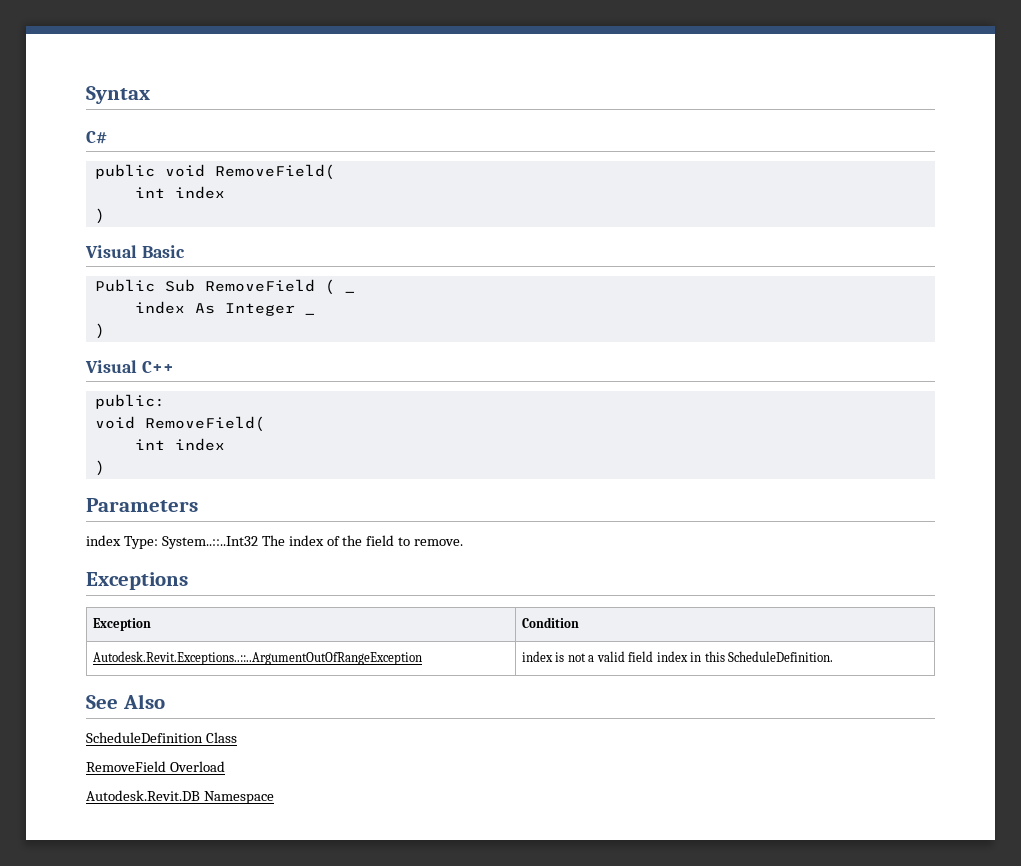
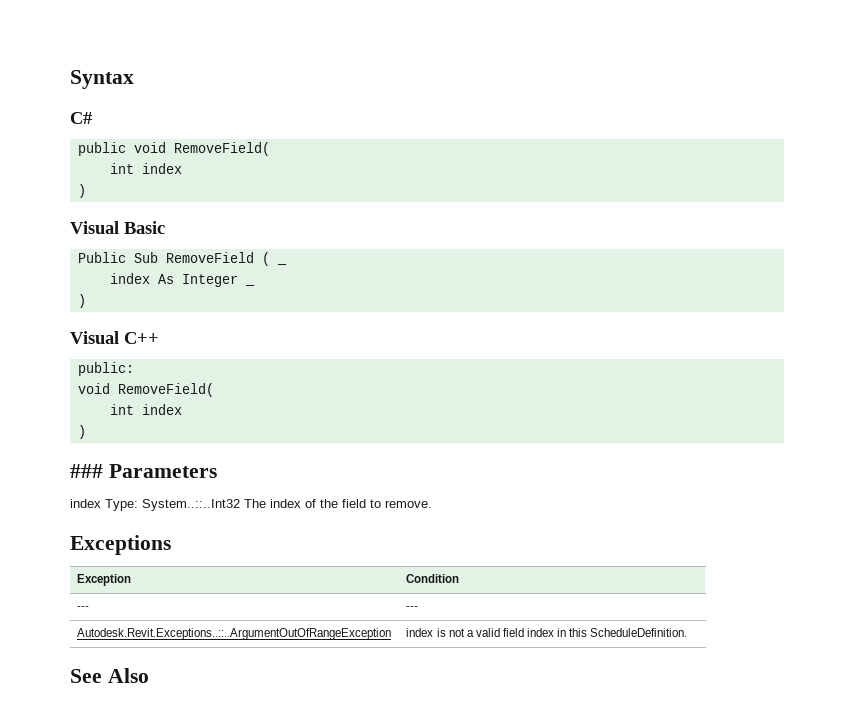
(105, 468) none -> [70,464,103,478] ###
(579, 622) none -> [77,606,90,610] [406,606,419,610] // --- | ---
[86,732,237,743] [86,761,225,772] [86,790,274,804] // ScheduleDefinition Class // RemoveField Overload // Autodesk.Revit.DB Namespace -> (149, 675) none

